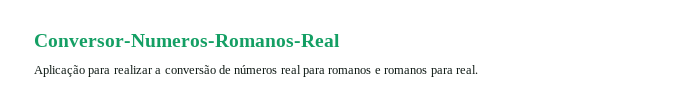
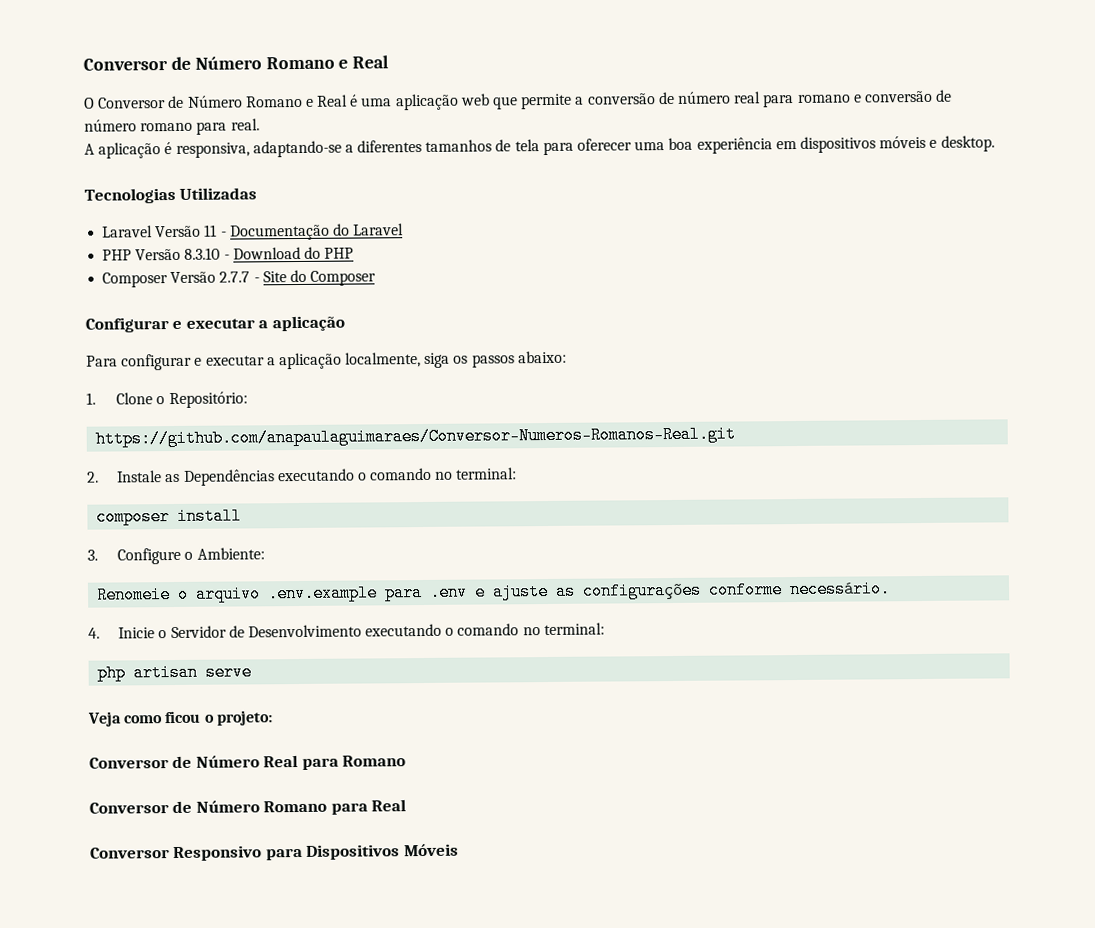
[34,34,340,47] [34,65,153,77] Conversor-Numeros-Romanos-Real // Aplicação para realizar -> [83,55,390,71] [84,93,573,111] Conversor de Número Romano e Real // O Conversor de Número Romano e Real é uma aplicação web que permite
[234,65,278,74] números -> [677,91,731,104] número
[328,65,478,77] romanos e romanos para real. -> [797,89,953,103] [84,118,260,135] [84,135,995,159] [84,187,258,204] [102,223,405,241] [102,246,355,261] [102,269,377,288] [85,315,345,333] [86,350,567,371] [86,391,248,409] [95,425,737,448] [87,467,518,486] [96,507,243,526] [87,547,265,565] [96,580,892,604] [88,622,605,639] [97,663,253,682] [87,710,273,727] [89,755,407,770] [89,799,407,815] [90,843,459,862] romano e conversão de número romano para real. // A aplicação é responsiva, adaptando-se a diferentes tamanhos de tela para oferecer uma boa experiência em dispositivos móveis e desktop. // Tecnologias Utilizadas // Laravel Versão 11 - Documentação do Laravel // PHP Versão 8.3.10 - Download do PHP // Composer Versão 2.7.7 - Site do Composer // Configurar e executar a aplicação // Para configurar e executar a aplicação localmente, siga os passos abaixo: // 1. Clone o Repositório: // https://github.com/anapaulaguimaraes/Conversor-Numeros-Romanos-Real.git // 2. Instale as Dependências executando o comando no terminal: // composer install // 3. Configure o Ambiente: // Renomeie o arquivo .env.example para .env e ajuste as configurações conforme necessário. // 4. Inicie o Servidor de Desenvolvimento executando o comando no terminal: // php artisan serve // Veja como ficou o projeto: // Conversor de Número Real para Romano // Conversor de Número Romano para Real // Conversor Responsivo para Dispositivos Móveis

